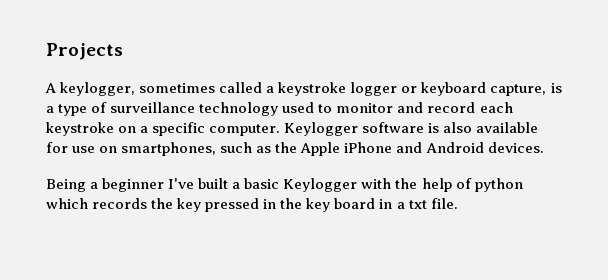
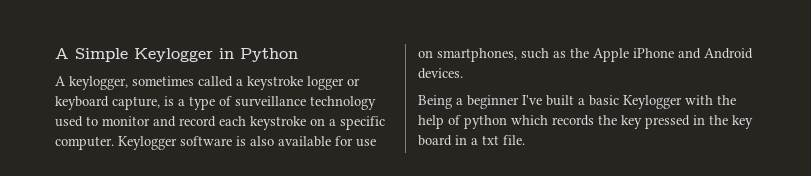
[46,43,123,60] Projects -> [55,48,298,62] A Simple Keylogger in Python

